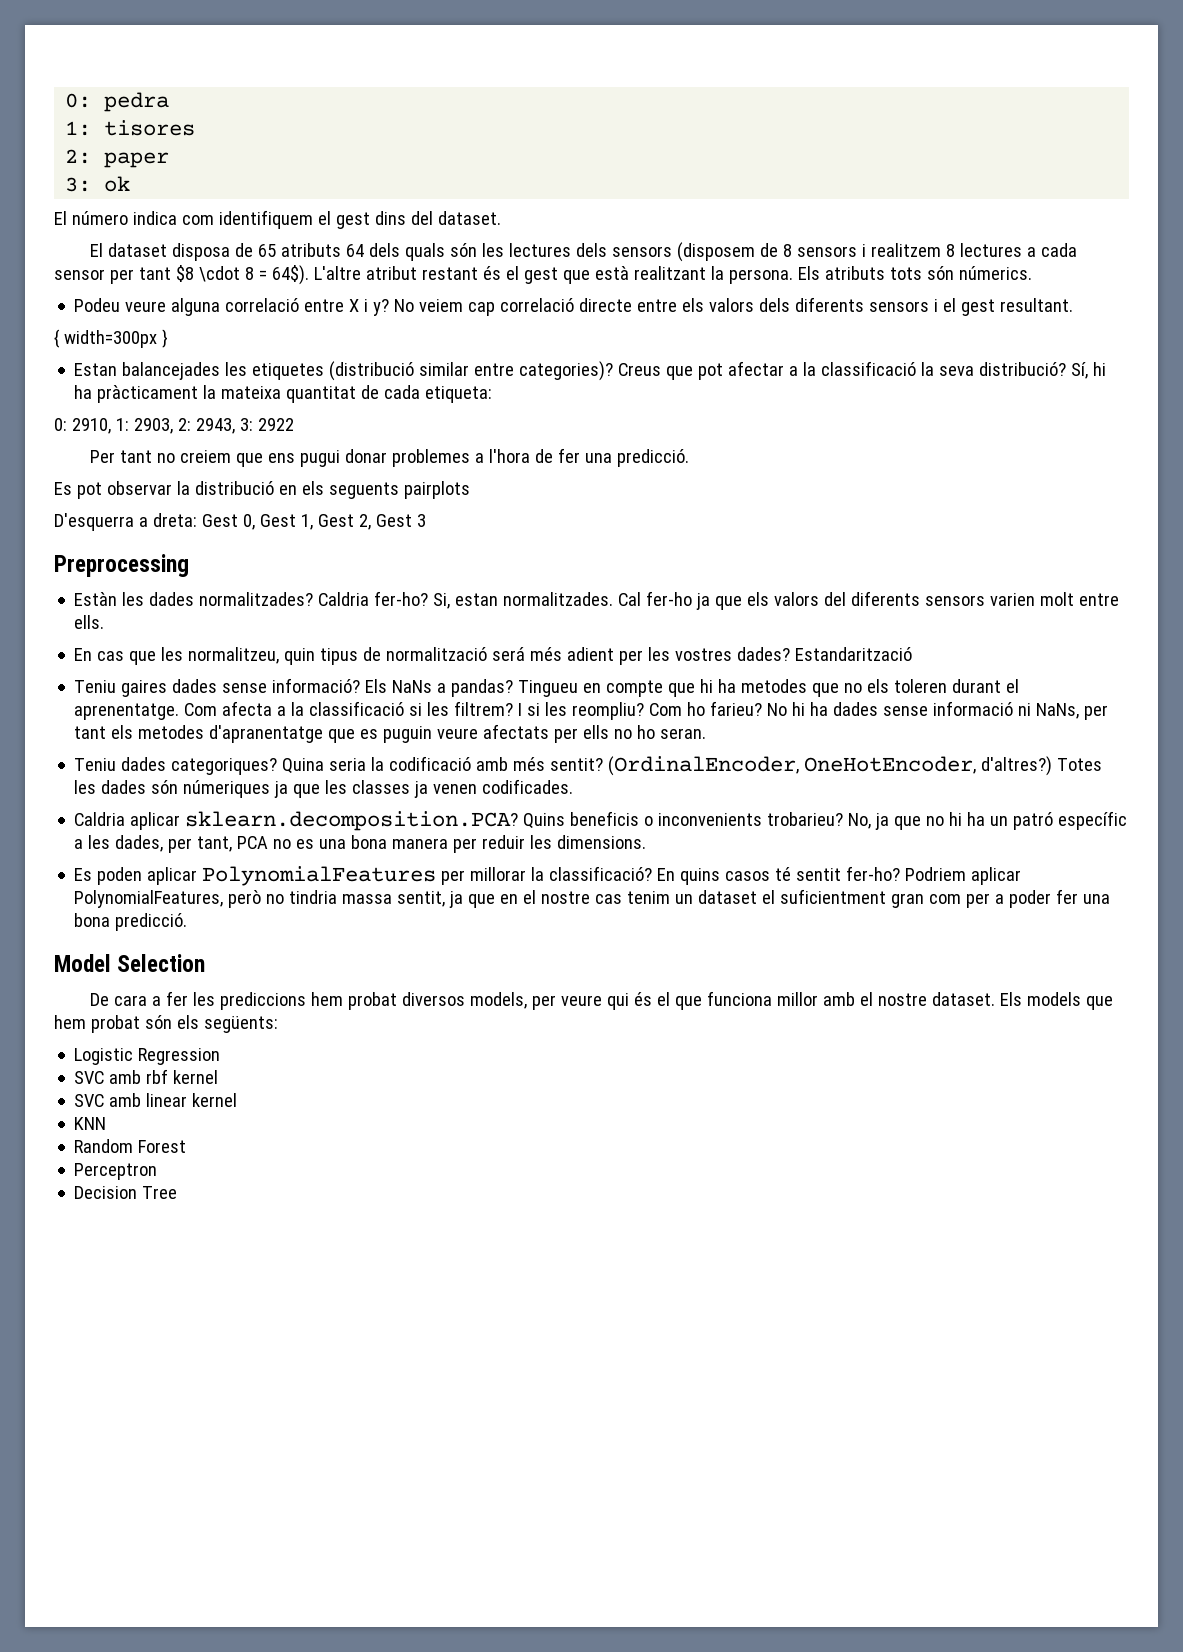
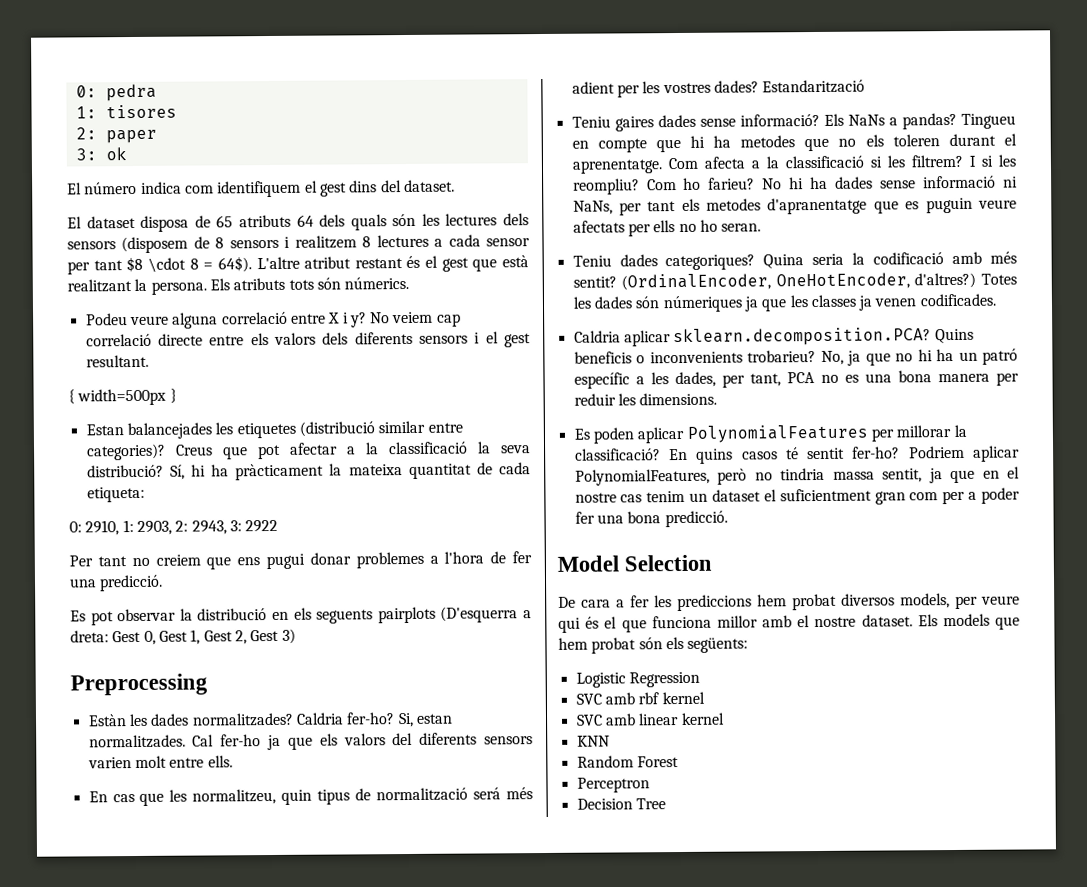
[63,330,157,348] width=300px -> [77,388,167,406] width=500px
[54,513,134,531] // D'esquerra -> [440,606,519,623] (D'esquerra
[416,514,426,527] 3 -> [281,628,296,644] 3)

